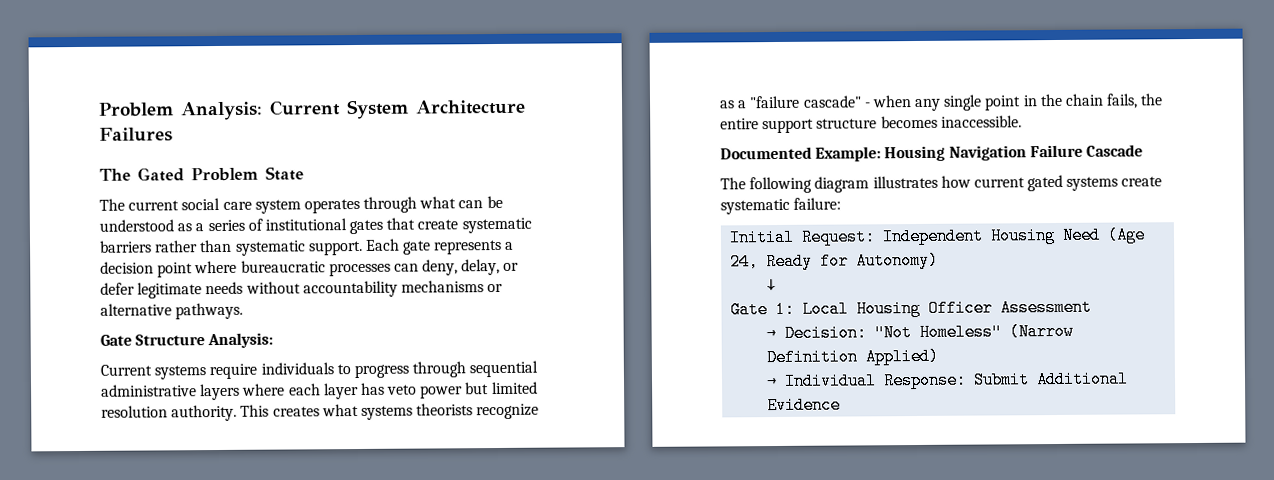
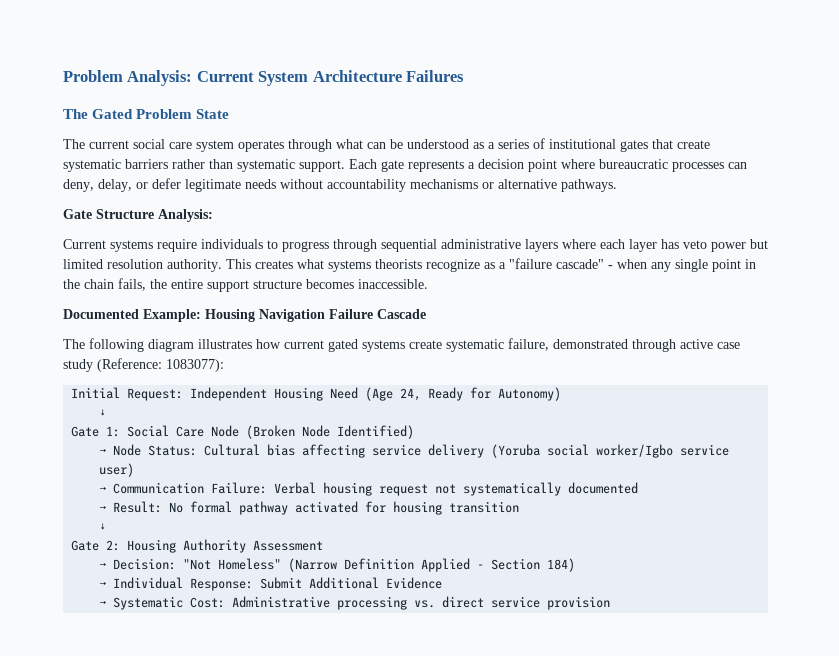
[793,197,842,210] failure: -> [508,338,740,352] [63,358,224,372] failure, demonstrated through active case study (Reference: 1083077):
[802,299,994,318] Local Housing Officer -> [127,425,415,439] [99,444,730,458] [99,463,135,477] [99,482,639,496] [99,501,520,515] [99,523,107,531] [71,539,247,553] Social Care Node (Broken Node Identified) // → Node Status: Cultural bias affecting service delivery (Yoruba social worker/Igbo service user) // → Communication Failure: Verbal housing request not systematically documented // → Result: No formal pathway activated for housing transition // ↓ // Gate 2: Housing Authority
[865,347,940,366] Applied) -> [421,558,576,572] Applied - Section 184)
(842, 405) none -> [99,596,611,610] // → Systematic Cost: Administrative processing vs. direct service provision

